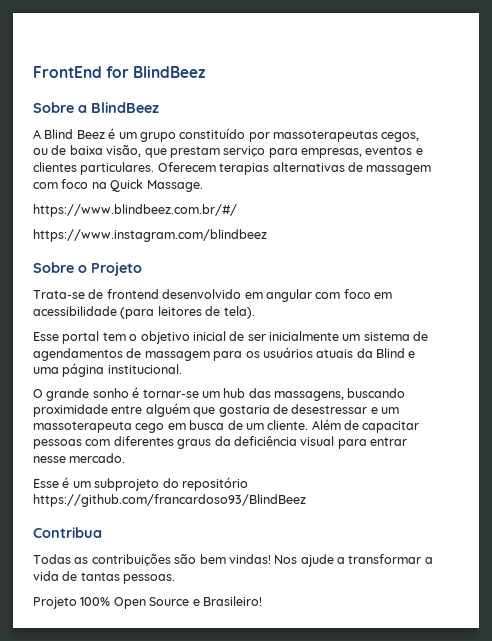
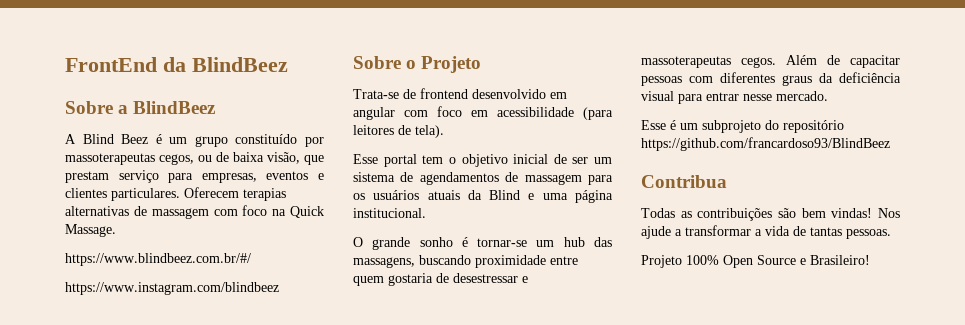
[106,66,130,78] for -> [163,57,186,72] da
[269,331,339,341] inicialmente -> (589, 160) none
[145,403,216,417] alguém que -> [353,276,384,286] quem
[381,407,399,414] [33,420,309,433] um massoterapeuta cego em busca de um cliente. -> [641,56,776,68] massoterapeutas cegos.

